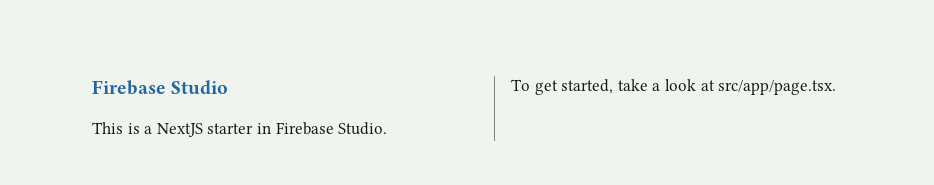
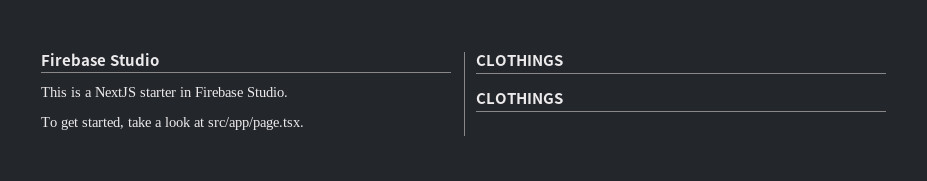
(837, 87) none -> [476,55,563,66] [476,93,563,104] // CLOTHINGS // CLOTHINGS

